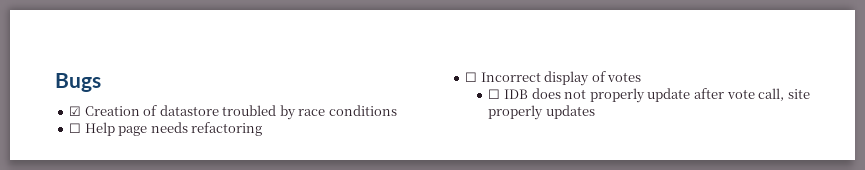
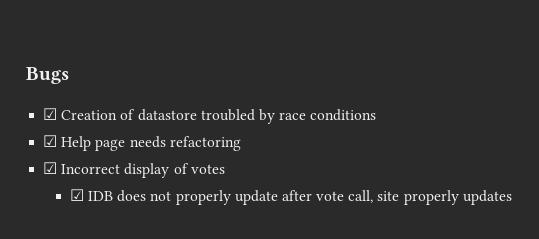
[69,123,82,133] ☐ -> [43,135,58,147] ☑
[465,72,478,82] ☐ -> [43,162,58,174] ☑
[488,89,501,99] ☐ -> [69,189,84,201] ☑

